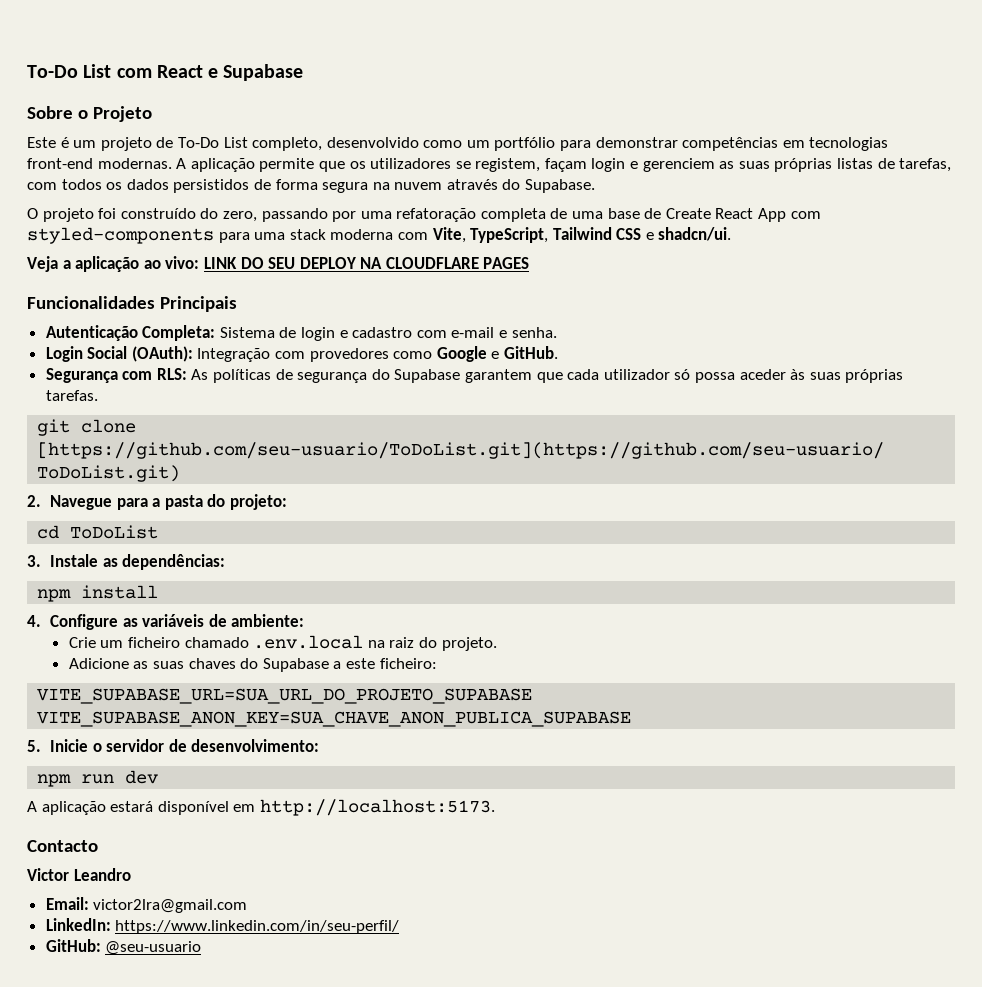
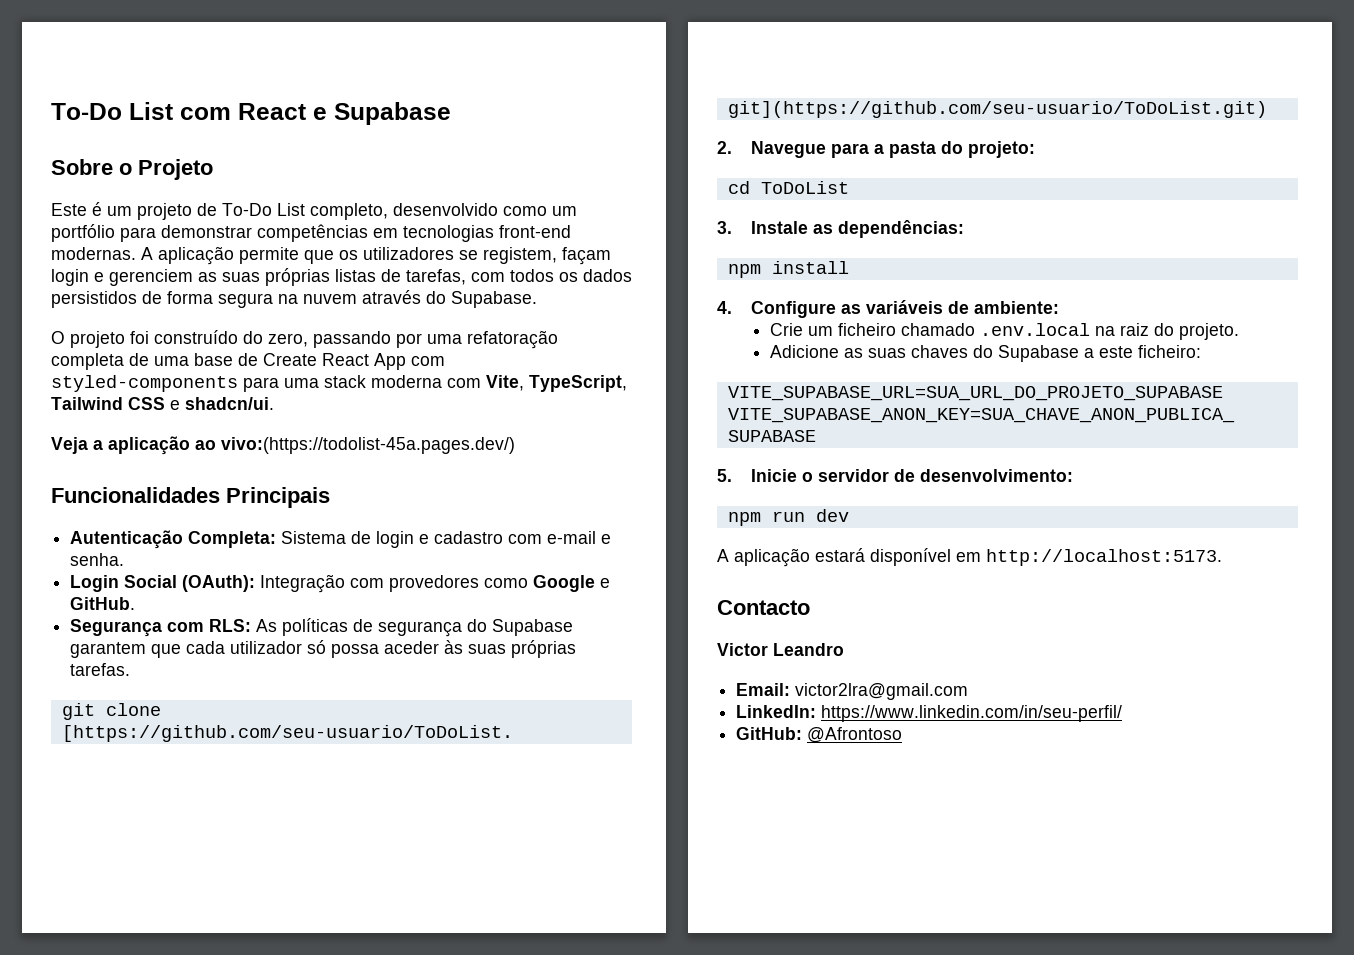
[165,256,530,269] vivo: LINK DO SEU DEPLOY NA CLOUDFLARE PAGES -> [221,437,515,454] vivo:(https://todolist-45a.pages.dev/)
[105,941,202,955] @seu-usuario -> [807,727,903,743] @Afrontoso

